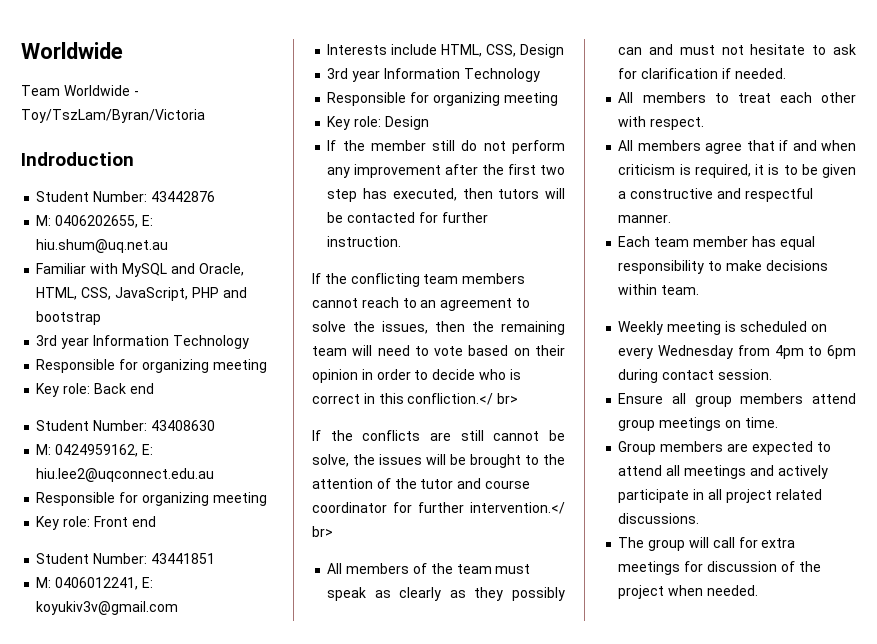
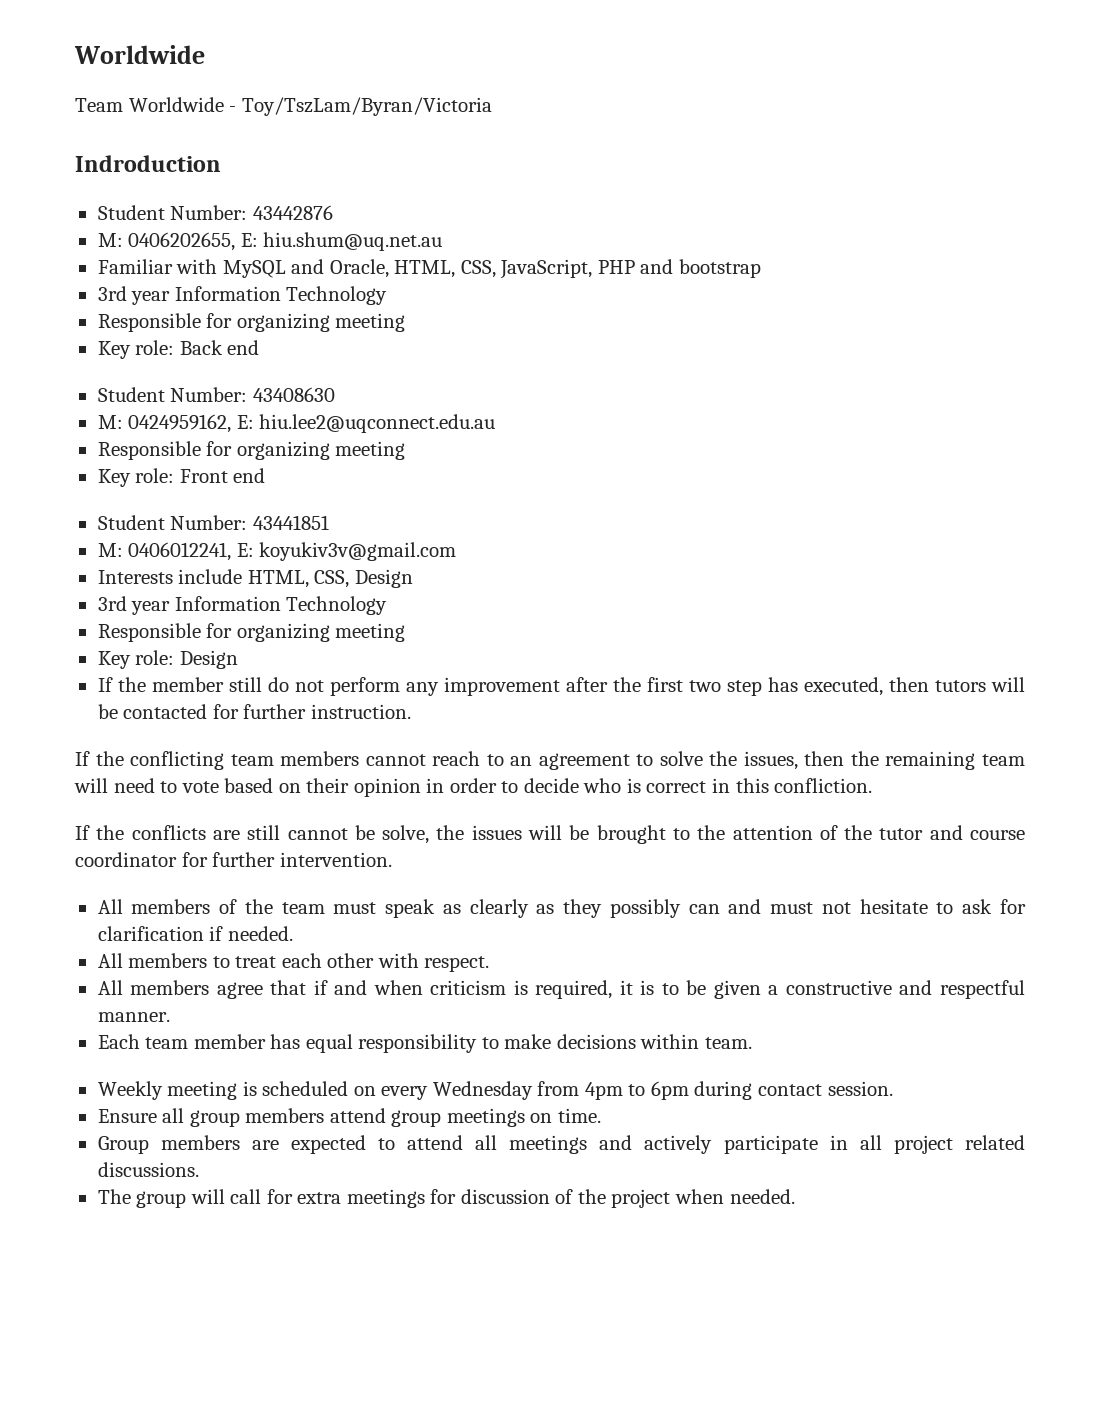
[407,393,519,405] confliction.</ br> -> [774,778,873,793] confliction.
[470,502,565,514] [312,526,333,537] intervention.</ br> -> [279,852,392,867] intervention.

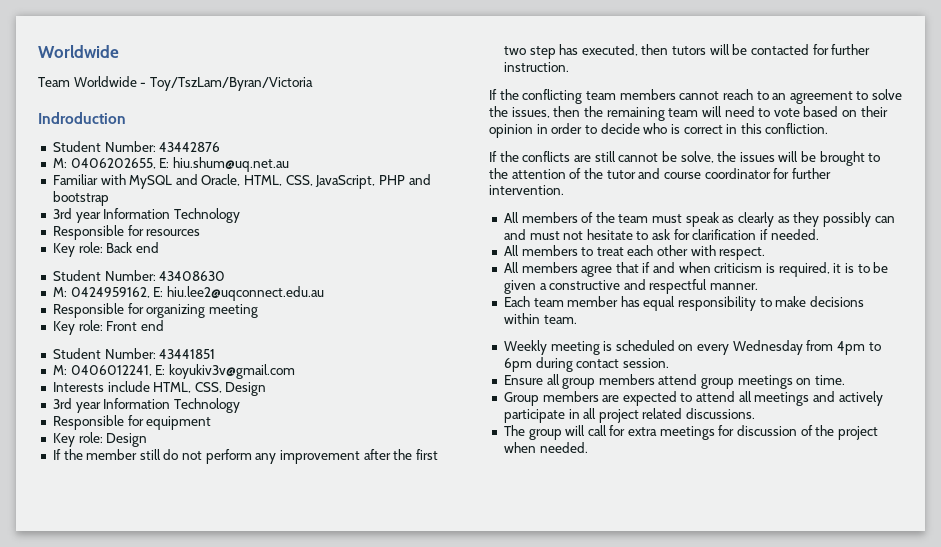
[236,313,406,332] organizing meeting -> [146,229,201,236] resources
[236,623,406,642] organizing meeting -> [146,416,212,430] equipment

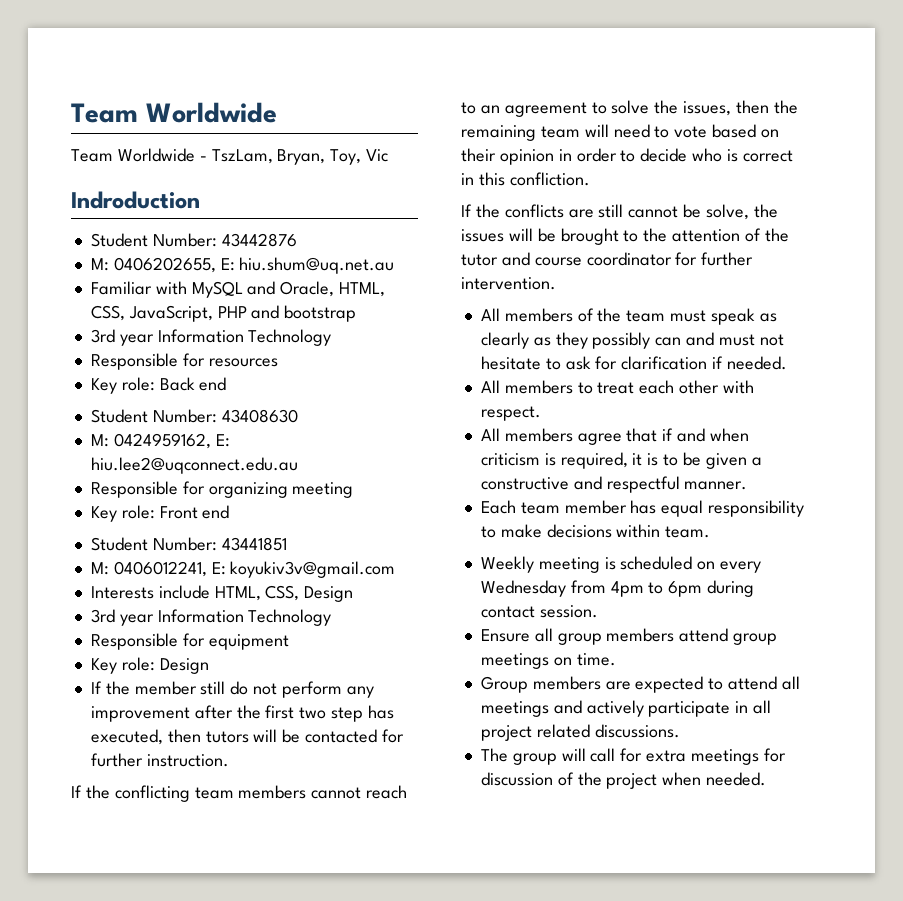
(38, 51) none -> [71,103,138,123] Team
[149,77,313,91] Toy/TszLam/Byran/Victoria -> [211,149,389,165] TszLam, Bryan, Toy, Vic

